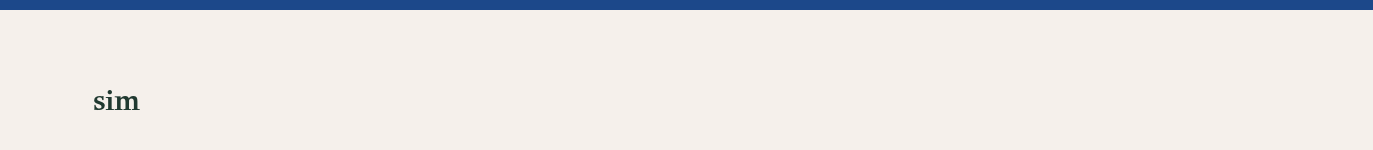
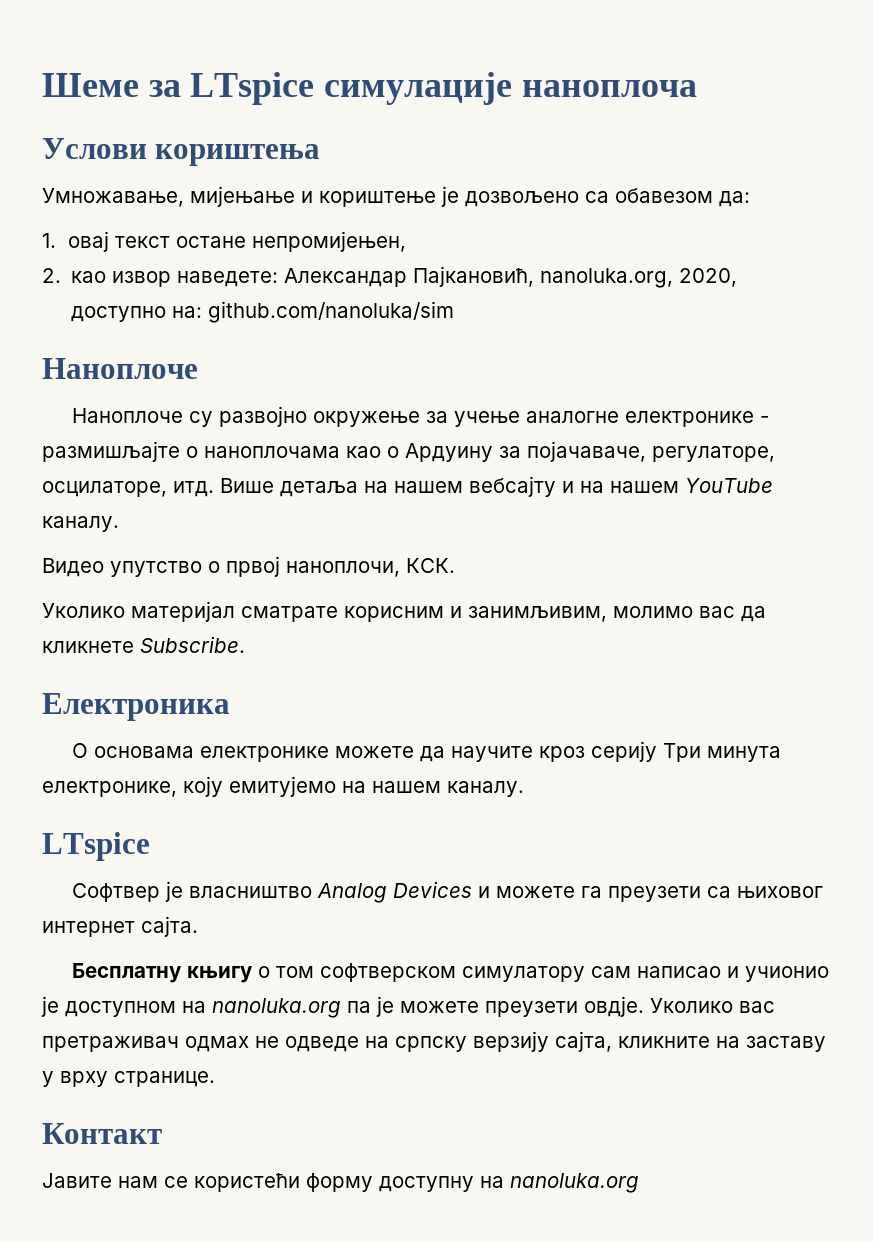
[93,90,141,111] sim -> [42,72,697,105] [42,138,321,166] [42,186,750,207] [42,231,407,252] [42,266,738,288] [71,301,455,323] [42,358,198,379] [72,406,770,427] [42,441,775,462] [42,476,773,497] [42,516,119,532] [42,556,455,577] [42,601,766,622] [42,636,245,653] [42,693,230,721] [72,741,782,762] [42,776,524,797] [42,832,150,861] [72,881,824,903] [42,916,198,937] [72,963,830,983] [41,996,775,1018] [42,1031,826,1052] [42,1071,215,1087] [42,1123,162,1144] [42,1173,639,1193] Шеме за LTspice симулације наноплоча // Услови кориштења // Умножавање, мијењање и кориштење је дозвољено са обавезом да: // 1. овај текст остане непромијењен, // 2. као извор наведете: Александар Пајкановић, nanoluka.org, 2020, доступно на: github.com/nanoluka/sim // Наноплоче // Наноплоче су развојно окружење за учење аналогне електронике - размишљајте о наноплочама као о Ардуину за појачаваче, регулаторе, осцилаторе, итд. Више детаља на нашем вебсајту и на нашем YouTube каналу. // Видео упутство о првој наноплочи, КСК. // Уколико материјал сматрате корисним и занимљивим, молимо вас да кликнете Subscribe. // Електроника // О основама електронике можете да научите кроз серију Три минута електронике, коју емитујемо на нашем каналу. // LTspice // Софтвер је власништво Analog Devices и можете га преузети са њиховог интернет сајта. // Бесплатну књигу о том софтверском симулатору сам написао и учионио је доступном на nanoluka.org па је можете преузети овдје. Уколико вас претраживач одмах не одведе на српску верзију сајта, кликните на заставу у врху странице. // Контакт // Јавите нам се користећи форму доступну на nanoluka.org

